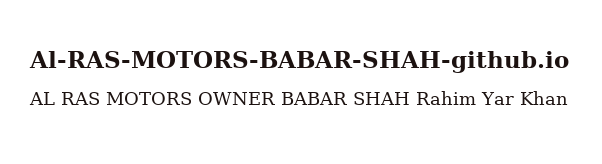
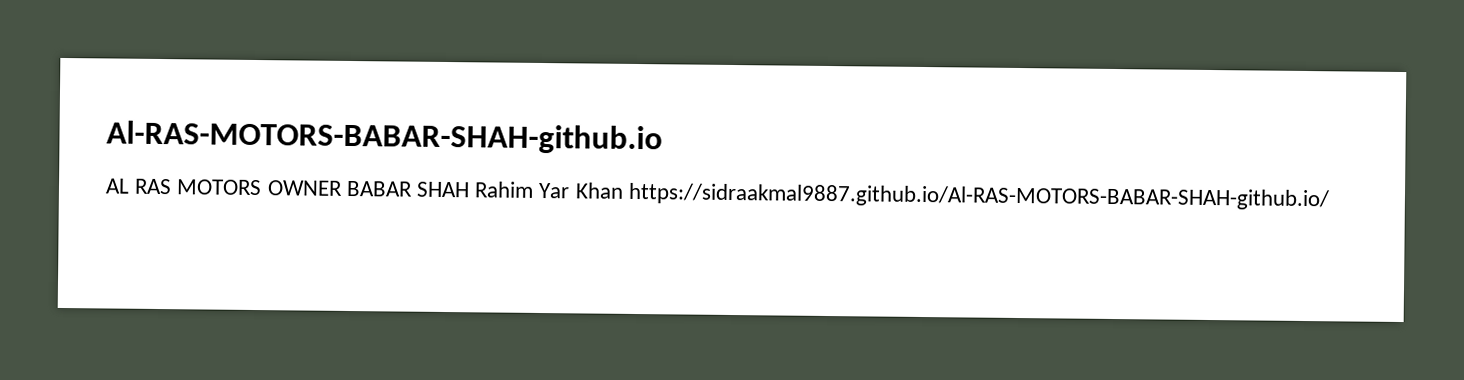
(568, 98) none -> [627,182,1330,211] https://sidraakmal9887.github.io/Al-RAS-MOTORS-BABAR-SHAH-github.io/

